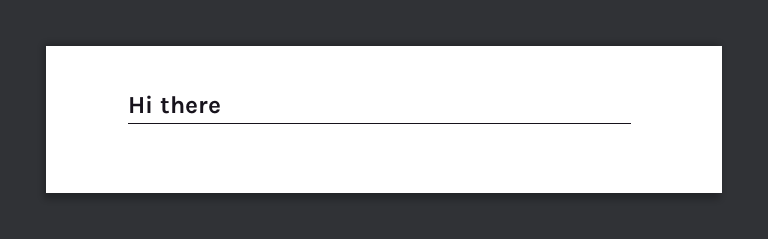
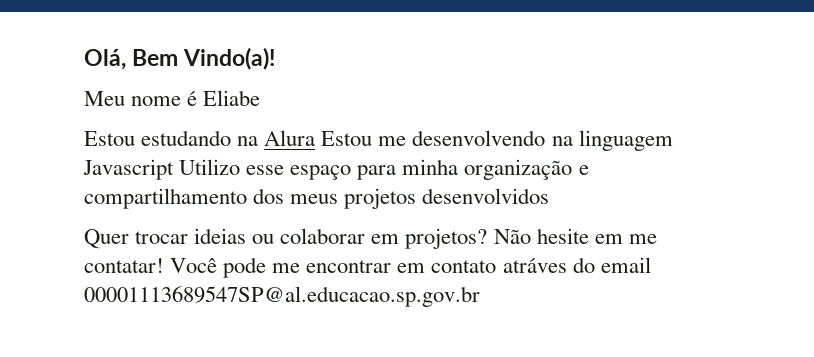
[128,95,221,114] Hi there -> [84,47,276,70] [84,90,261,106] [84,130,673,151] [83,159,589,180] [84,188,550,209] [84,228,657,249] [84,257,651,278] [84,286,480,307] Olá, Bem Vindo(a)! // Meu nome é Eliabe // Estou estudando na Alura Estou me desenvolvendo na linguagem Javascript Utilizo esse espaço para minha organização e compartilhamento dos meus projetos desenvolvidos // Quer trocar ideias ou colaborar em projetos? Não hesite em me contatar! Você pode me encontrar em contato atráves do email 00001113689547SP@al.educacao.sp.gov.br

